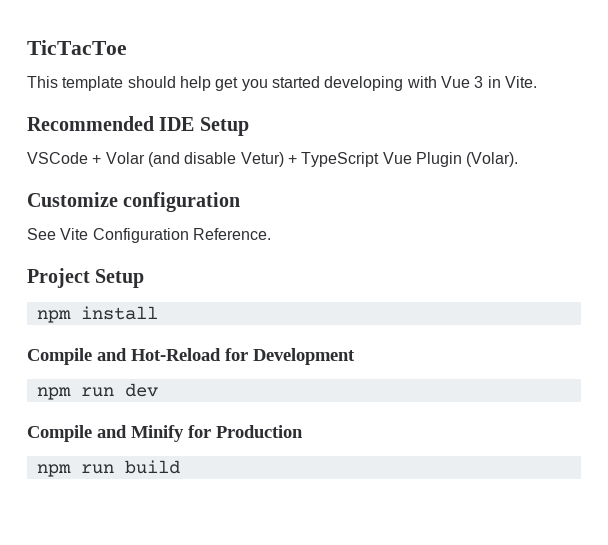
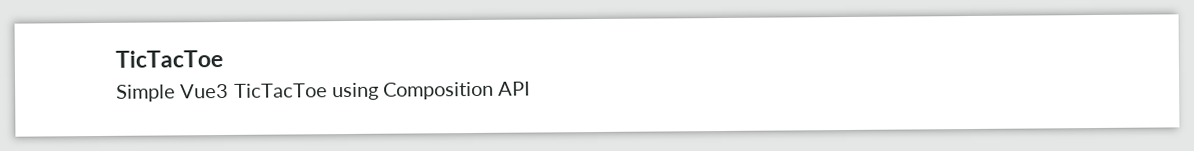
[27,76,537,91] [27,116,249,136] [27,152,519,167] [27,192,241,212] [27,228,271,243] [27,268,145,288] [36,306,158,323] [27,348,355,365] [36,383,158,400] [27,425,303,442] [36,460,180,477] This template should help get you started developing with Vue 3 in Vite. // Recommended IDE Setup // VSCode + Volar (and disable Vetur) + TypeScript Vue Plugin (Volar). // Customize configuration // See Vite Configuration Reference. // Project Setup // npm install // Compile and Hot-Reload for Development // npm run dev // Compile and Minify for Production // npm run build -> [116,81,532,102] Simple Vue3 TicTacToe using Composition API

